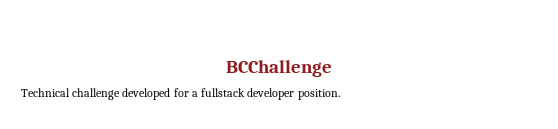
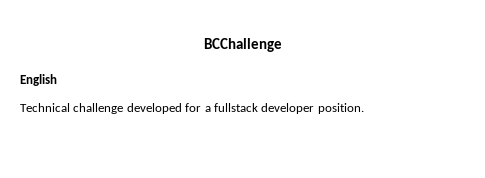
(332, 68) none -> [20,74,57,86] // English

